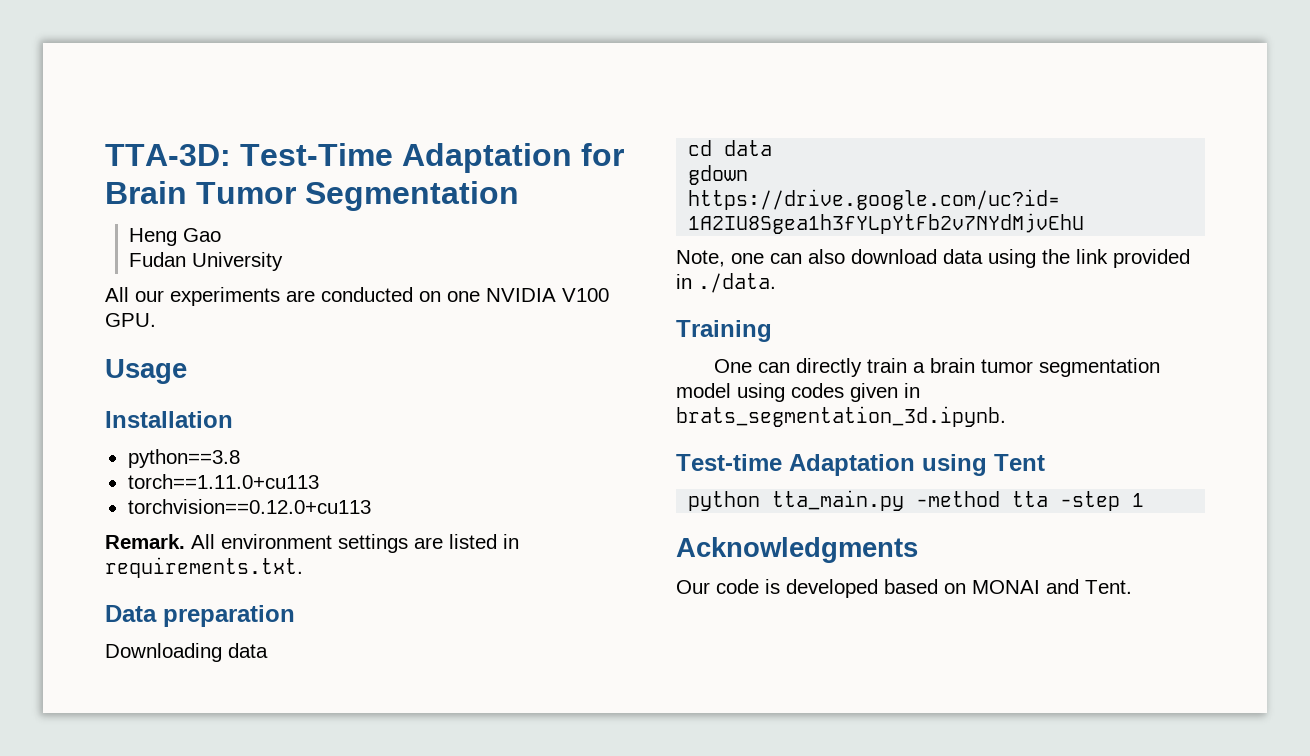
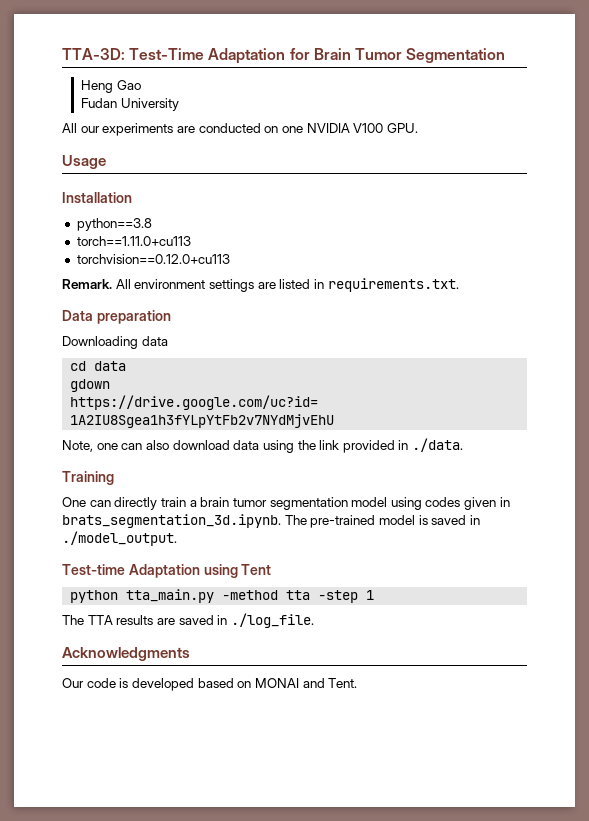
(1006, 416) none -> [284,515,480,528] [62,531,177,546] The pre-trained model is saved in ./model_output.
(1145, 500) none -> [62,613,314,628] // The TTA results are saved in ./log_file.

